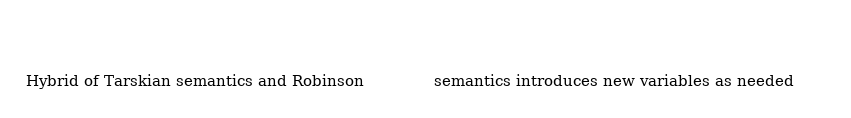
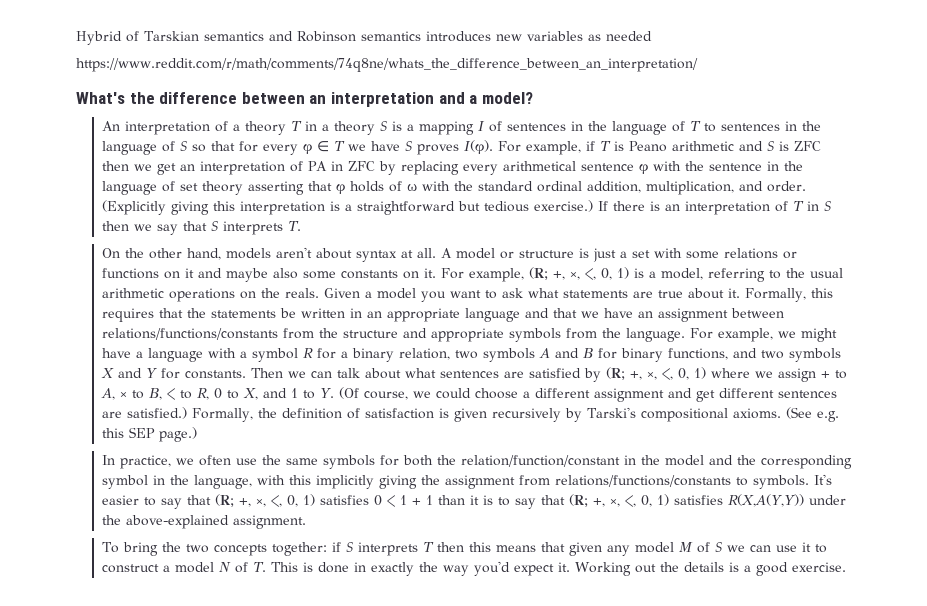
(794, 80) none -> [76,58,698,72] [76,92,533,107] [101,121,821,135] [101,140,821,155] [101,161,803,175] [101,181,806,195] [101,200,831,215] [101,221,301,235] [101,247,797,262] [101,267,843,282] [101,288,833,302] [101,308,784,322] [101,328,837,342] [101,348,841,362] [100,367,847,382] [100,387,837,402] [101,407,839,422] [101,427,197,442] [101,455,852,469] [101,474,832,489] [101,494,846,509] [101,515,306,529] [101,542,827,556] [101,561,846,576] // https://www.reddit.com/r/math/comments/74q8ne/whats_the_difference_between_an_interpretation/ // What's the difference between an interpretation and a model? // An interpretation of a theory T in a theory S is a mapping I of sentences in the language of T to sentences in the language of S so that for every φ ∈ T we have S proves I(φ). For example, if T is Peano arithmetic and S is ZFC then we get an interpretation of PA in ZFC by replacing every arithmetical sentence φ with the sentence in the language of set theory asserting that φ holds of ω with the standard ordinal addition, multiplication, and order. (Explicitly giving this interpretation is a straightforward but tedious exercise.) If there is an interpretation of T in S then we say that S interprets T. // On the other hand, models aren't about syntax at all. A model or structure is just a set with some relations or functions on it and maybe also some constants on it. For example, (R; +, ×, <, 0, 1) is a model, referring to the usual arithmetic operations on the reals. Given a model you want to ask what statements are true about it. Formally, this requires that the statements be written in an appropriate language and that we have an assignment between relations/functions/constants from the structure and appropriate symbols from the language. For example, we might have a language with a symbol R for a binary relation, two symbols A and B for binary functions, and two symbols X and Y for constants. Then we can talk about what sentences are satisfied by (R; +, ×, <, 0, 1) where we assign + to A, × to B, < to R, 0 to X, and 1 to Y. (Of course, we could choose a different assignment and get different sentences are satisfied.) Formally, the definition of satisfaction is given recursively by Tarski's compositional axioms. (See e.g. this SEP page.) // In practice, we often use the same symbols for both the relation/function/constant in the model and the corresponding symbol in the language, with this implicitly giving the assignment from relations/functions/constants to symbols. It's easier to say that (R; +, ×, <, 0, 1) satisfies 0 < 1 + 1 than it is to say that (R; +, ×, <, 0, 1) satisfies R(X,A(Y,Y)) under the above-explained assignment. // To bring the two concepts together: if S interprets T then this means that given any model M of S we can use it to construct a model N of T. This is done in exactly the way you'd expect it. Working out the details is a good exercise.

